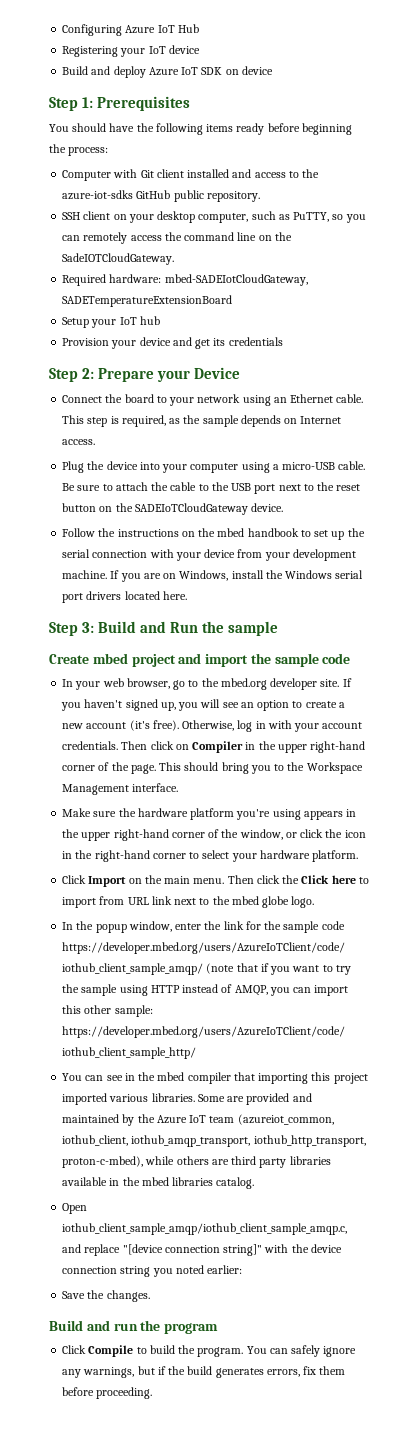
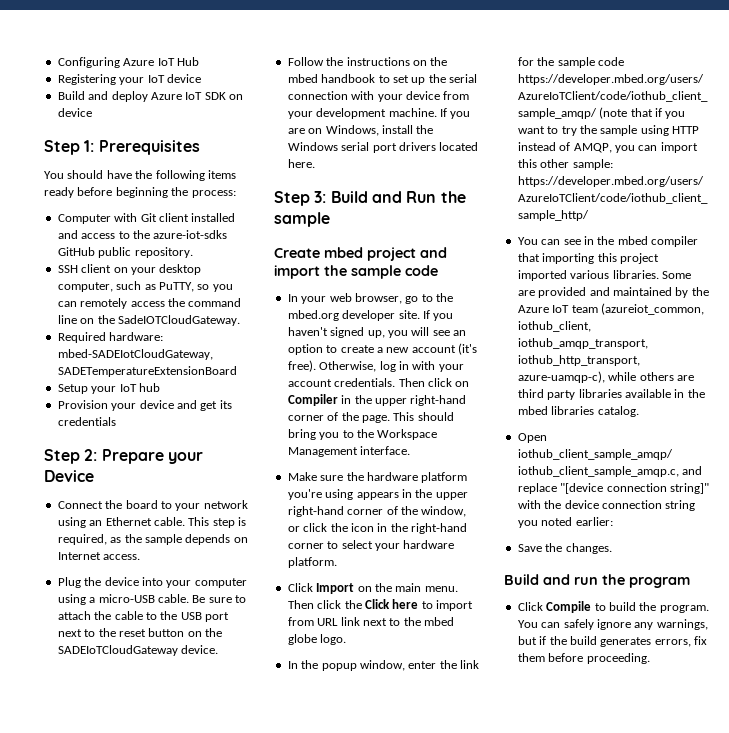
[62,1156,144,1168] proton-c-mbed), -> [517,371,605,383] azure-uamqp-c),

